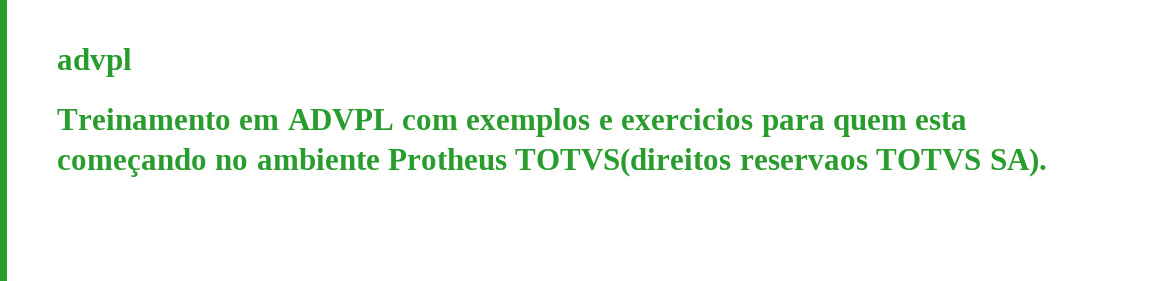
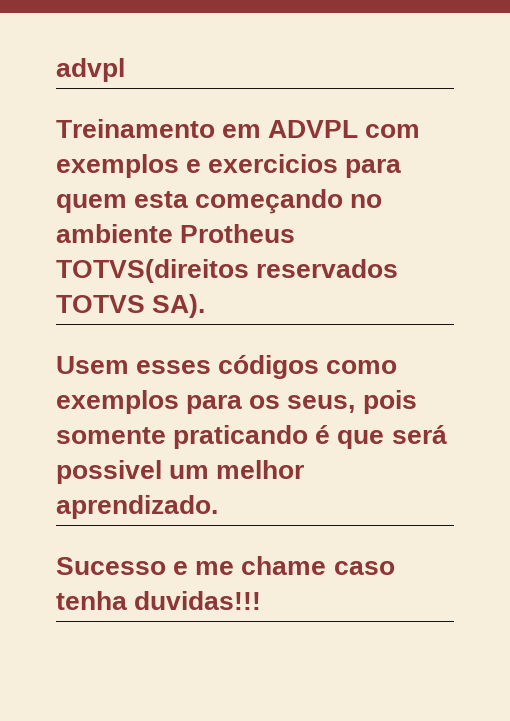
[739,155,868,170] reservaos -> [256,259,399,278] reservados
(1047, 162) none -> [56,355,398,379] [56,390,417,414] [56,425,447,449] [56,460,305,484] [56,495,218,519] [56,556,395,575] [56,591,262,610] // Usem esses códigos como exemplos para os seus, pois somente praticando é que será possivel um melhor aprendizado. // Sucesso e me chame caso tenha duvidas!!!

